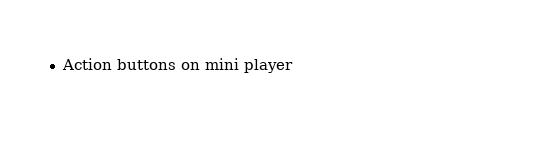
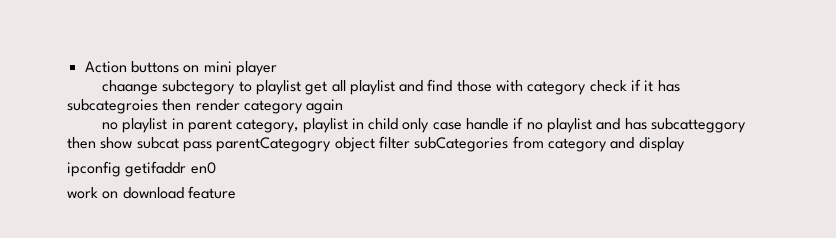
(293, 66) none -> [101,79,680,95] [67,99,344,114] [101,117,747,133] [67,136,685,152] [67,161,216,177] [67,186,236,199] // chaange subctegory to playlist get all playlist and find those with category check if it has subcategroies then render category again // no playlist in parent category, playlist in child only case handle if no playlist and has subcatteggory then show subcat pass parentCategogry object filter subCategories from category and display // ipconfig getifaddr en0 // work on download feature

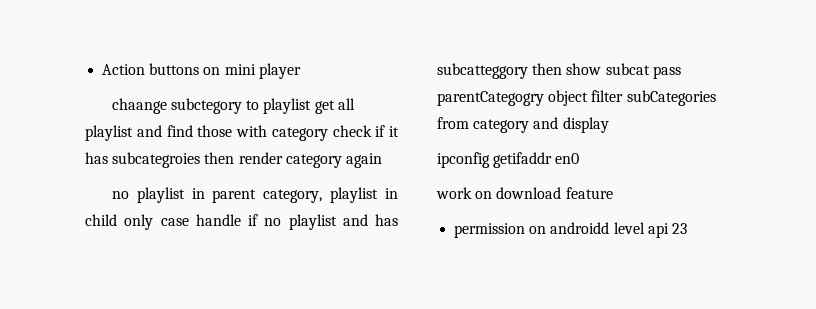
(236, 192) none -> [454,222,687,238] // permission on androidd level api 23

